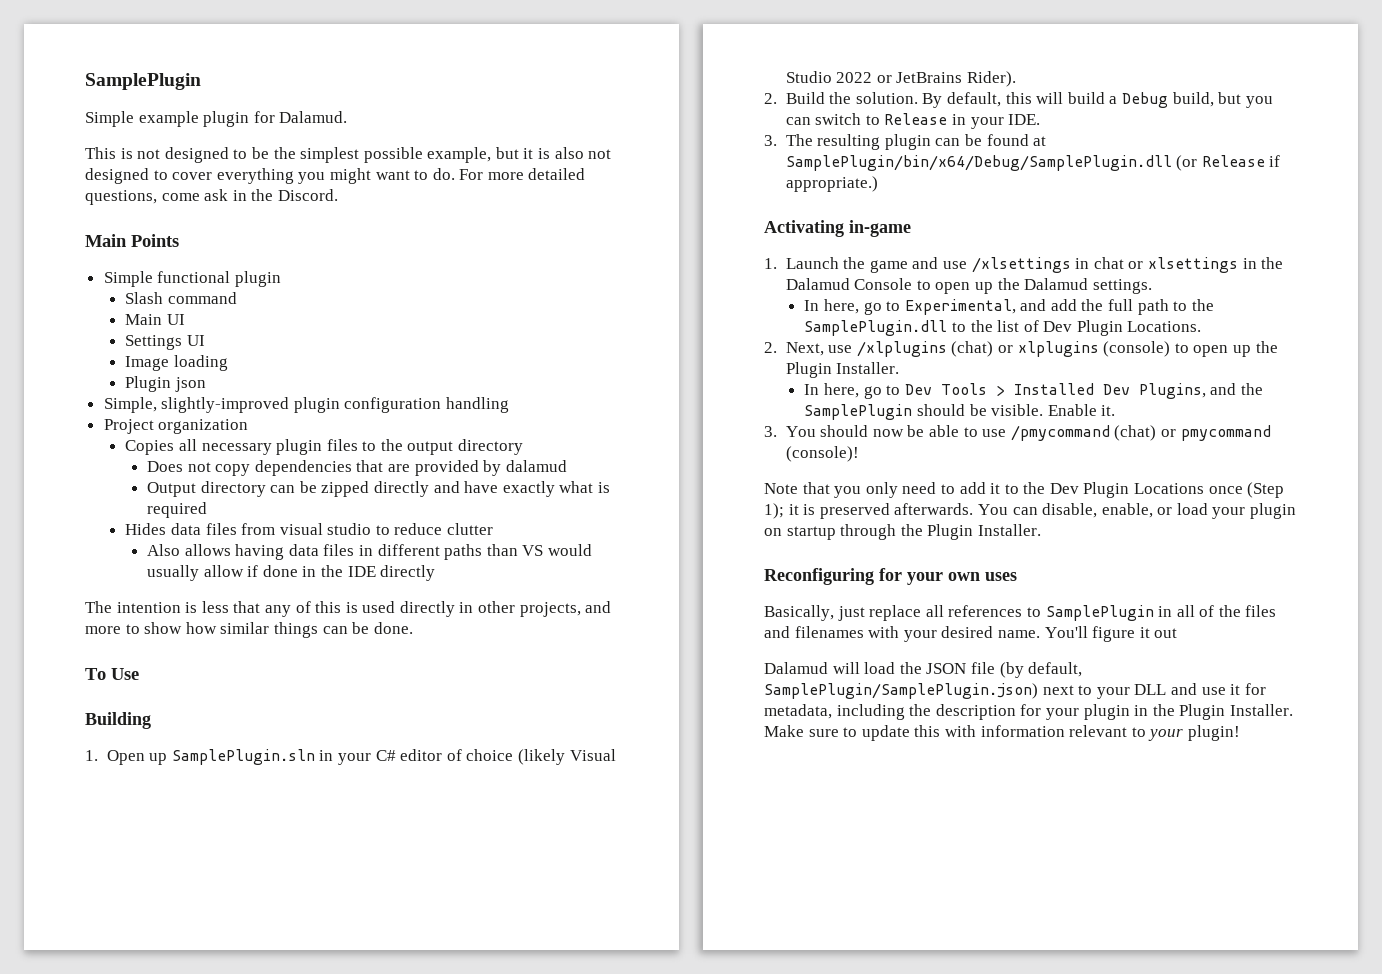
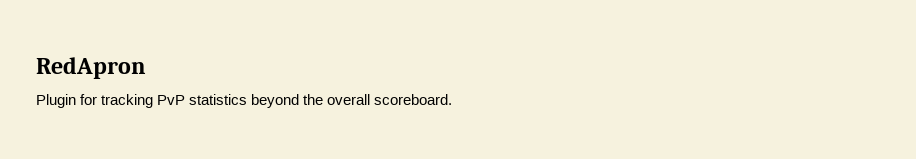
[85,73,201,90] [85,111,348,127] [85,147,612,163] [85,168,586,184] [85,189,338,205] [85,234,179,247] [103,271,281,287] [125,292,237,304] [125,314,185,325] [125,335,205,350] [125,355,228,371] [125,376,206,392] [103,397,510,413] [103,419,249,434] [125,439,524,455] [147,460,567,476] [147,481,610,497] [147,502,208,518] [125,523,494,535] [147,544,592,560] [147,565,436,581] [85,601,612,617] [85,622,413,638] [85,668,139,680] [85,712,151,729] [85,749,616,765] [785,71,1017,87] [764,92,1273,108] [785,113,1041,129] [764,134,1047,150] [785,155,1281,171] [785,176,878,192] [764,220,911,237] [764,257,1284,273] [785,278,1152,294] [804,299,1214,315] [804,320,1202,336] [764,341,1278,357] [785,362,900,378] [804,383,1263,399] [804,404,1116,420] [764,425,1271,441] [785,446,859,462] [764,482,1285,498] [764,503,1297,519] [764,524,1041,540] [764,568,1017,585] [764,605,1277,621] [764,626,1178,642] [764,662,1083,678] [764,683,1266,699] [764,704,1293,720] [764,725,1240,741] SamplePlugin // Simple example plugin for Dalamud. // This is not designed to be the simplest possible example, but it is also not designed to cover everything you might want to do. For more detailed questions, come ask in the Discord. // Main Points // Simple functional plugin // Slash command // Main UI // Settings UI // Image loading // Plugin json // Simple, slightly-improved plugin configuration handling // Project organization // Copies all necessary plugin files to the output directory // Does not copy dependencies that are provided by dalamud // Output directory can be zipped directly and have exactly what is required // Hides data files from visual studio to reduce clutter // Also allows having data files in different paths than VS would usually allow if done in the IDE directly // The intention is less that any of this is used directly in other projects, and more to show how similar things can be done. // To Use // Building // 1. Open up SamplePlugin.sln in your C# editor of choice (likely Visual Studio 2022 or JetBrains Rider). // 2. Build the solution. By default, this will build a Debug build, but you can switch to Release in your IDE. // 3. The resulting plugin can be found at SamplePlugin/bin/x64/Debug/SamplePlugin.dll (or Release if appropriate.) // Activating in-game // 1. Launch the game and use /xlsettings in chat or xlsettings in the Dalamud Console to open up the Dalamud settings. // In here, go to Experimental, and add the full path to the SamplePlugin.dll to the list of Dev Plugin Locations. // 2. Next, use /xlplugins (chat) or xlplugins (console) to open up the Plugin Installer. // In here, go to Dev Tools > Installed Dev Plugins, and the SamplePlugin should be visible. Enable it. // 3. You should now be able to use /pmycommand (chat) or pmycommand (console)! // Note that you only need to add it to the Dev Plugin Locations once (Step 1); it is preserved afterwards. You can disable, enable, or load your plugin on startup through the Plugin Installer. // Reconfiguring for your own uses // Basically, just replace all references to SamplePlugin in all of the files and filenames with your desired name. You'll figure it out // Dalamud will load the JSON file (by default, SamplePlugin/SamplePlugin.json) next to your DLL and use it for metadata, including the description for your plugin in the Plugin Installer. Make sure to update this with information relevant to your plugin! -> [36,57,146,79] [36,94,453,108] RedApron // Plugin for tracking PvP statistics beyond the overall scoreboard.

